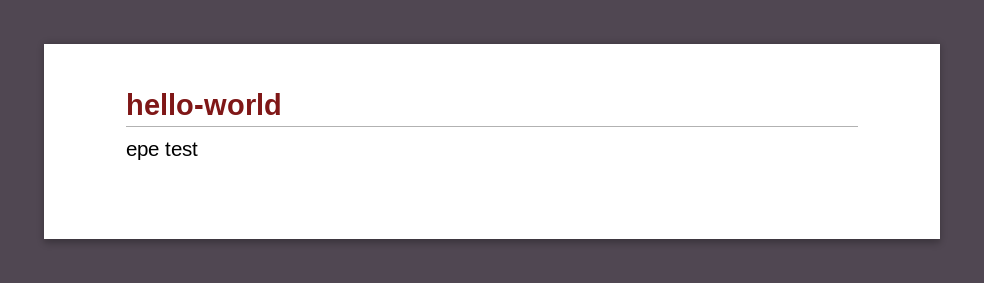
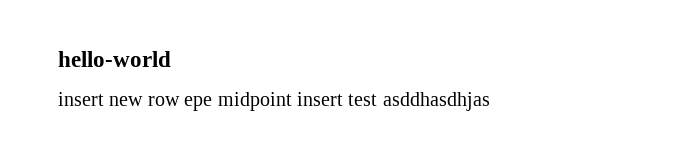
[126,142,198,160] epe test -> [58,92,490,111] insert new row epe midpoint insert test asddhasdhjas

